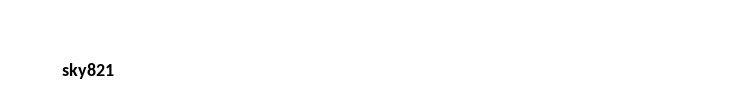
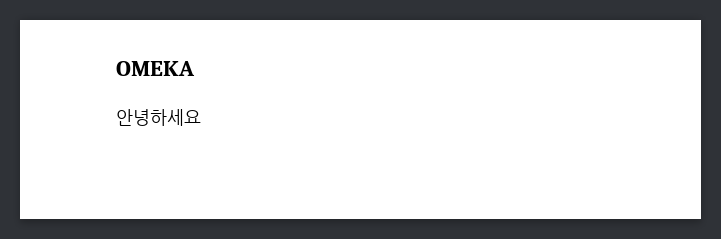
[62,63,114,79] sky821 -> [116,61,195,76] [116,109,201,126] OMEKA // 안녕하세요

